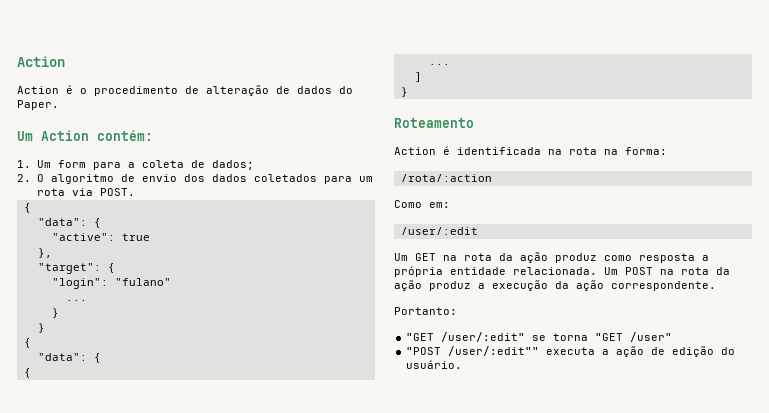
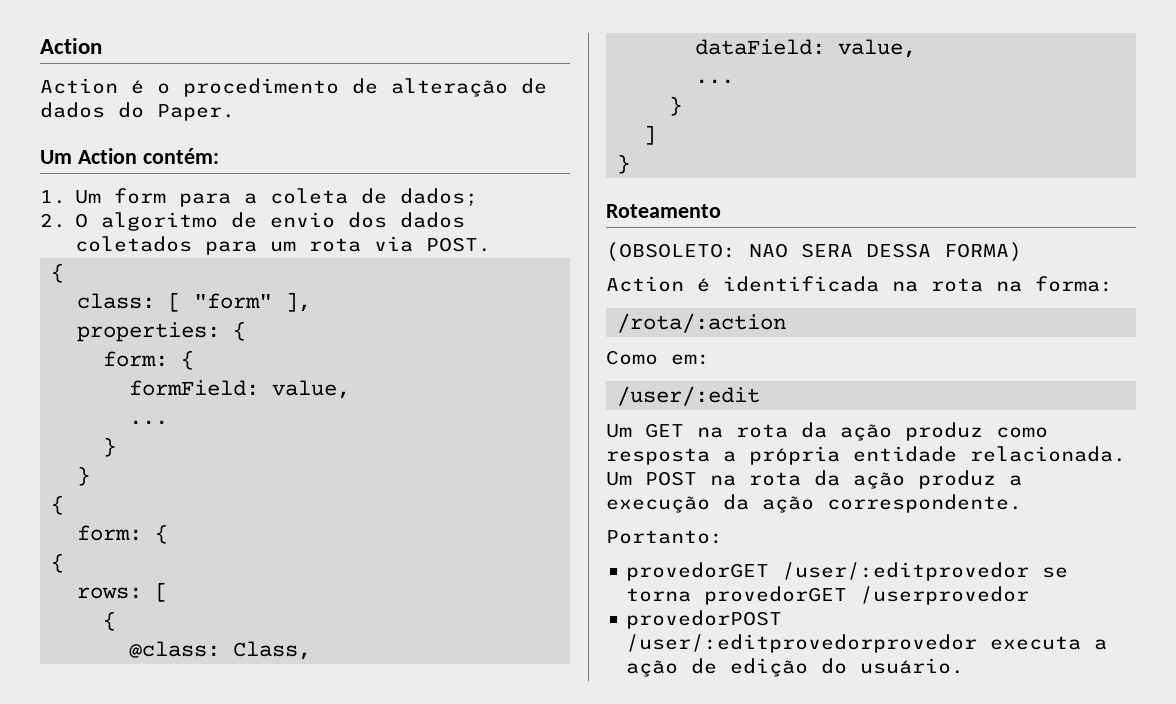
[37,218,101,228] [51,233,150,241] [37,248,52,258] [37,263,115,274] [51,278,171,289] "data": { // "active": true // }, // "target": { // "login": "fulano" -> [77,292,312,312] [77,321,247,342] [103,350,195,370] [129,380,351,399] class: [ "form" ], // properties: { // form: { // formField: value,
[37,353,87,361] "data": -> [77,525,143,541] form:
[428,63,450,65] // ... -> [77,582,169,602] [103,611,117,631] [129,641,312,660] [695,39,917,58] [695,79,735,84] [669,96,683,116] // rows: [ // { // @class: Class, // dataField: value, // ... // }
(474, 123) none -> [606,242,1022,262] // (OBSOLETO: NAO SERA DESSA FORMA)
[406,332,673,342] [406,346,540,356] "GET /user/:edit" se torna "GET /user" // "POST /user/:edit"" -> [626,562,1069,581] [626,586,1030,605] [626,610,783,629] [626,634,978,653] provedorGET /user/:editprovedor se torna provedorGET /userprovedor // provedorPOST /user/:editprovedorprovedor

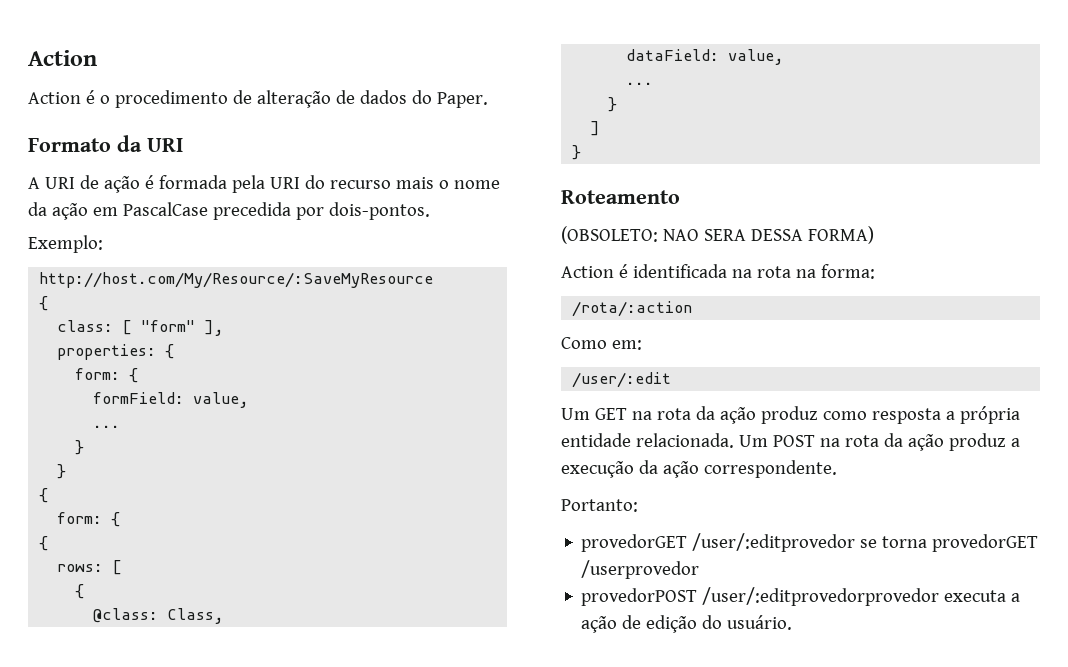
[40,148,219,164] [40,188,479,207] [40,212,466,231] [75,236,492,255] Um Action contém: // 1. Um form para a coleta de dados; // 2. O algoritmo de envio dos dados coletados para um rota via POST. -> [28,135,183,152] [28,175,500,193] [28,202,430,220] [28,235,103,253] [39,272,434,288] Formato da URI // A URI de ação é formada pela URI do recurso mais o nome da ação em PascalCase precedida por dois-pontos. // Exemplo: // http://host.com/My/Resource/:SaveMyResource

